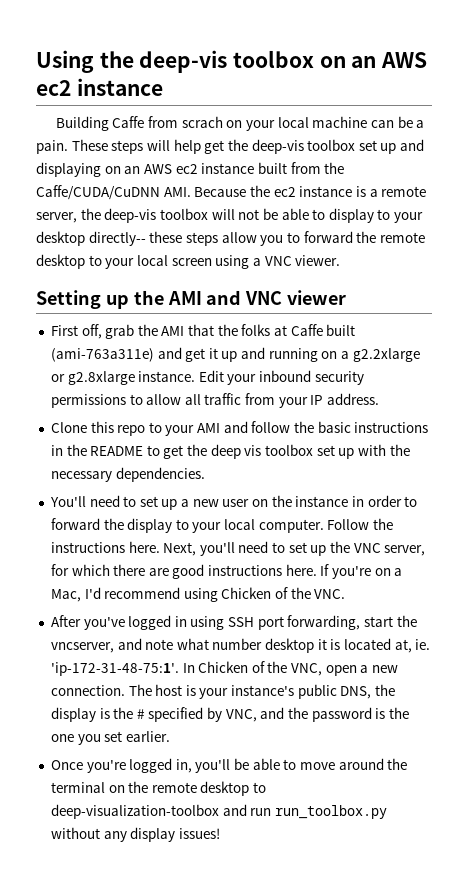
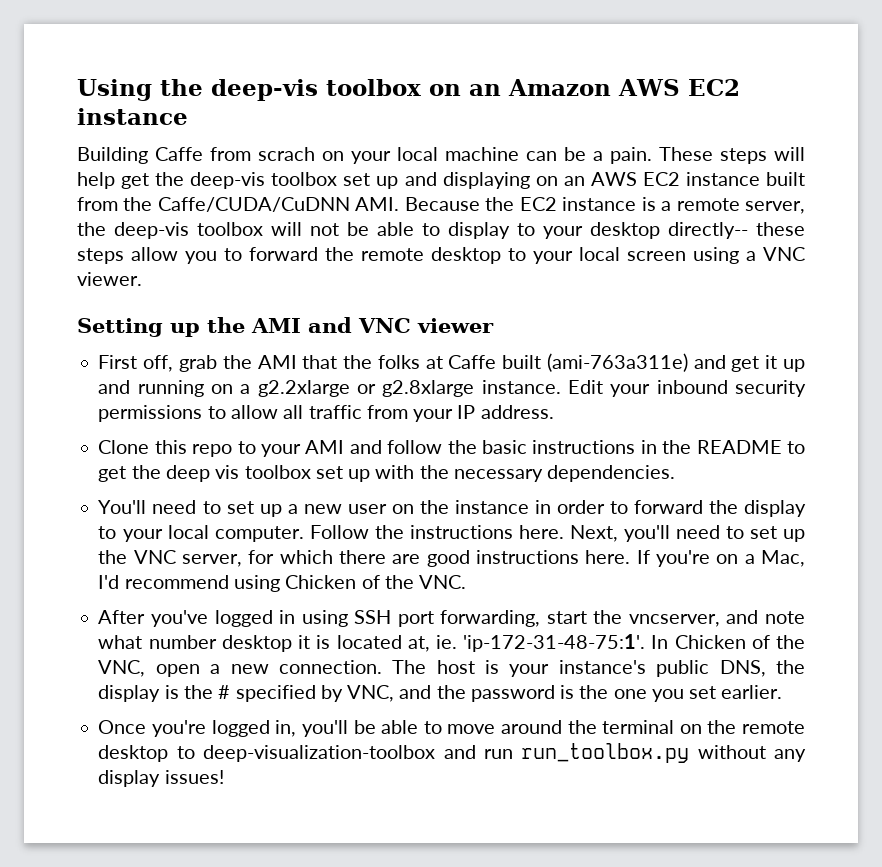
[381,52,428,68] [36,80,71,96] AWS ec2 -> [508,79,740,96] Amazon AWS EC2
[175,164,198,174] ec2 -> [642,172,680,186] EC2
[273,187,296,197] ec2 -> [519,197,557,211] EC2

